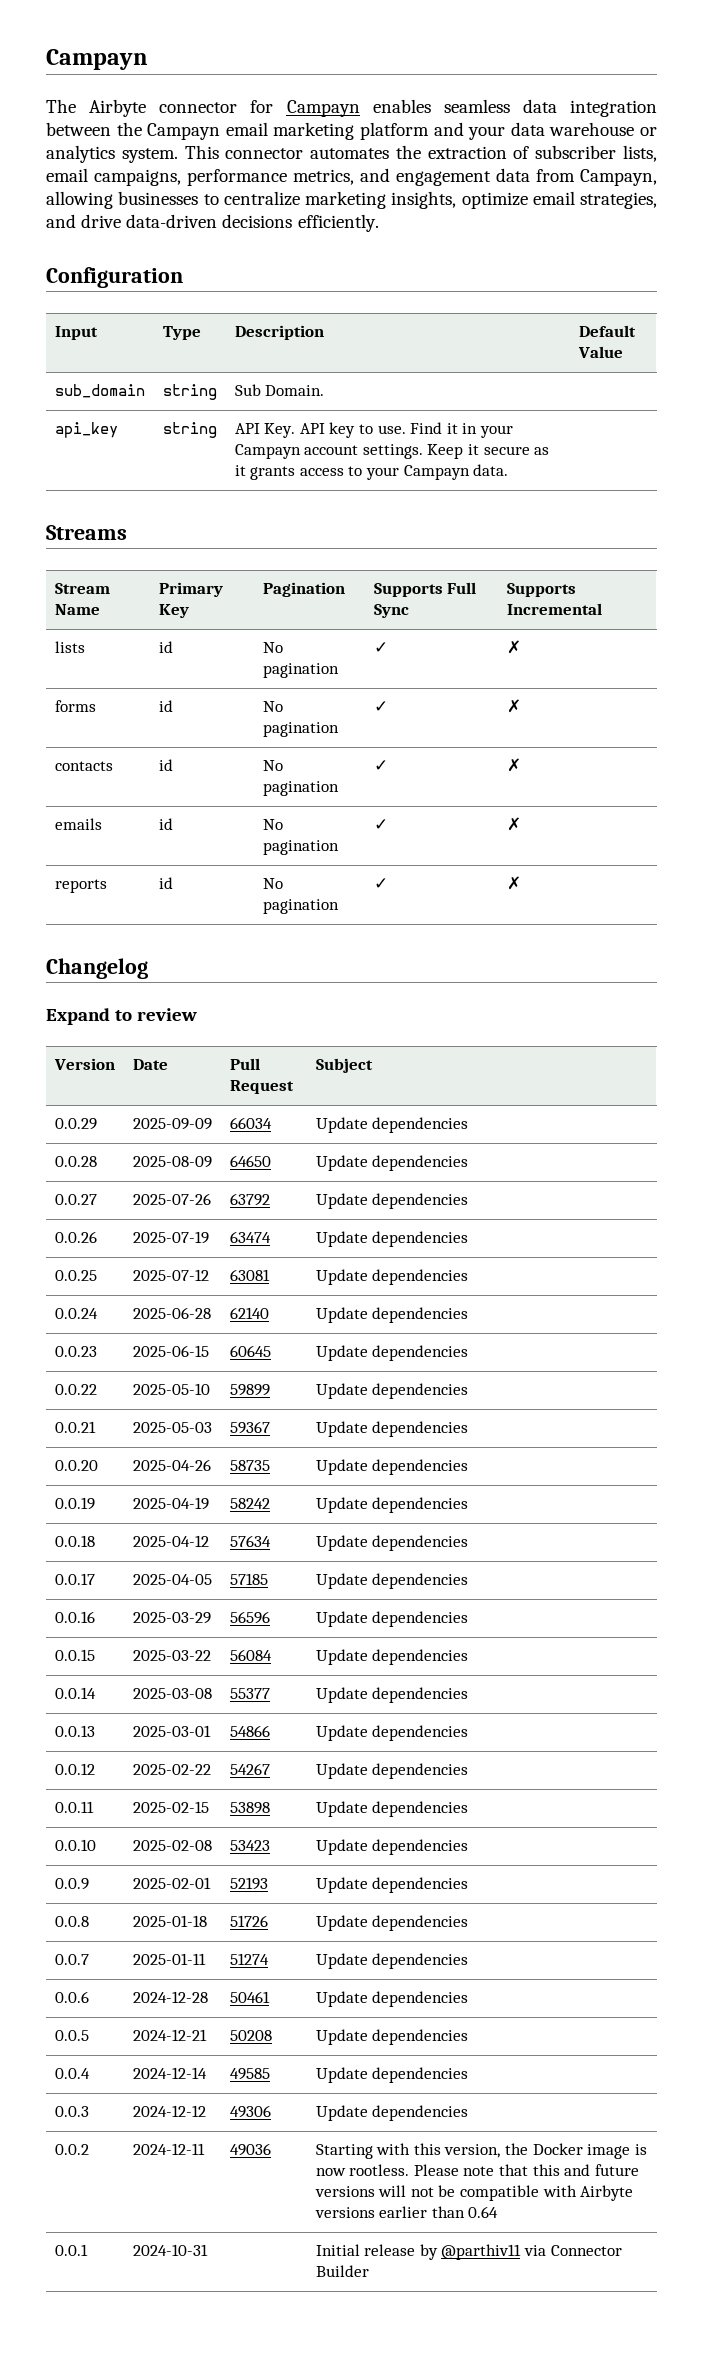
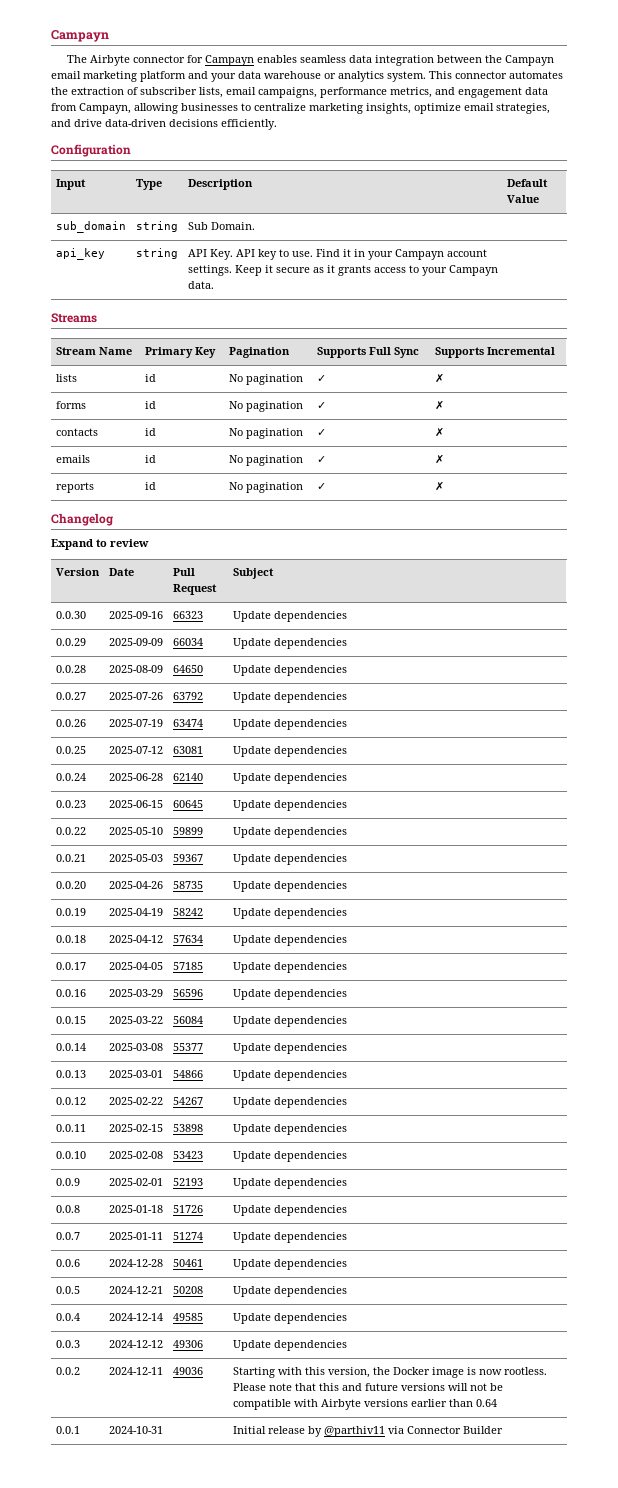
(373, 1065) none -> [55,611,86,619] [108,611,163,619] [172,611,203,619] [232,611,347,622] // 0.0.30 | 2025-09-16 | 66323 | Update dependencies

